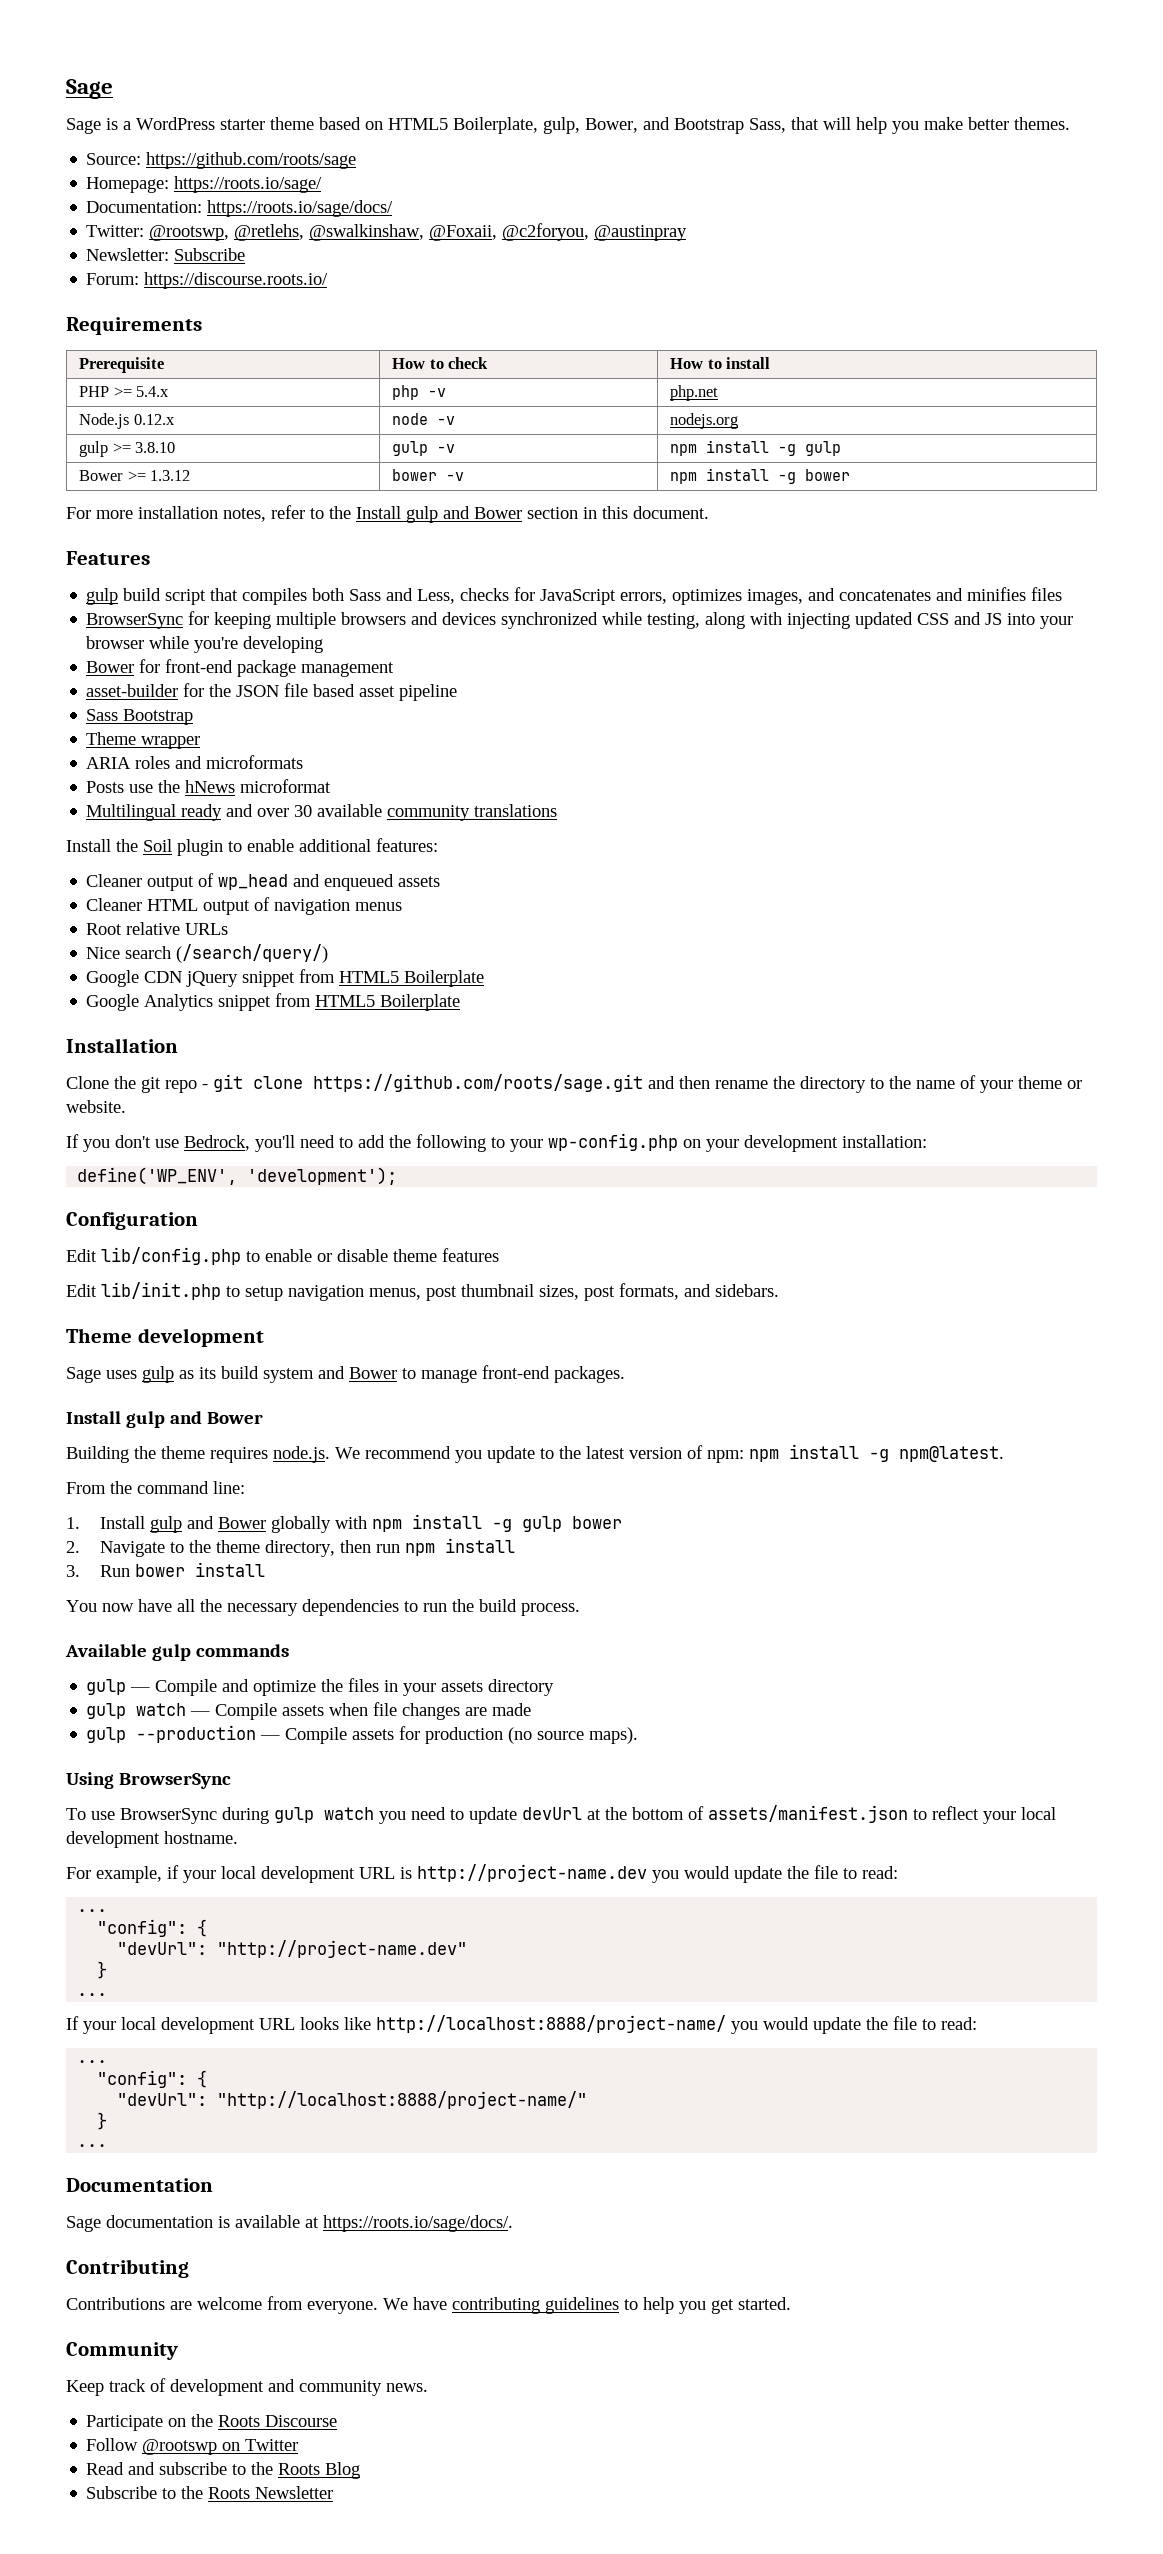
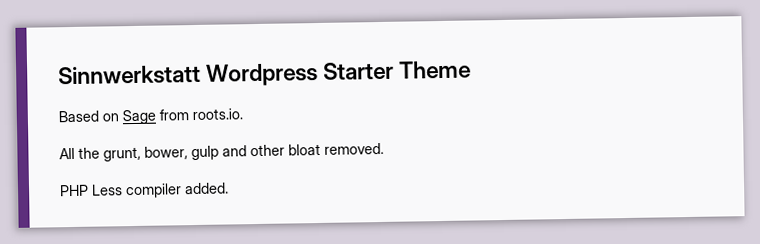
[66,79,113,99] [66,117,1070,134] [86,152,357,169] [86,176,323,193] [86,200,394,217] [86,223,688,241] [86,248,246,261] [86,272,329,289] [66,317,202,335] [79,357,165,373] [392,357,489,369] [670,357,771,369] [79,386,170,397] [392,385,447,400] [670,385,719,401] [79,413,175,429] [392,413,456,425] [670,413,739,429] [79,441,176,457] [392,441,456,456] [670,440,842,456] [79,470,191,481] [392,469,465,481] [670,468,851,484] [66,505,709,523] [66,551,150,565] [86,587,1063,605] [86,611,1074,629] [86,636,324,653] [86,659,395,677] [86,683,458,701] [86,709,194,725] [86,732,201,749] [86,755,304,769] [86,779,332,793] [86,804,558,821] [66,838,438,856] [86,873,441,891] [86,897,403,915] [86,922,229,935] [86,944,329,963] [86,969,485,987] [86,993,461,1011] [66,1038,178,1053] [66,1074,1082,1093] [66,1100,126,1113] [66,1133,927,1152] [77,1167,398,1185] [66,1212,198,1230] [66,1247,499,1265] [66,1282,779,1301] [66,1328,264,1347] [66,1365,625,1383] [66,1411,264,1428] [66,1444,1004,1463] [66,1481,245,1494] [66,1514,622,1533] [66,1538,515,1557] [66,1562,265,1577] [66,1599,580,1616] [65,1644,290,1661] [86,1678,555,1696] [86,1702,532,1720] [86,1725,639,1744] [66,1772,232,1789] [66,1805,1056,1824] [66,1831,238,1848] [66,1864,898,1883] [77,1909,108,1912] [97,1919,208,1937] [117,1940,468,1958] [97,1961,108,1979] [77,1993,108,1996] [66,2015,977,2034] [77,2060,108,2063] [97,2070,208,2088] [117,2091,588,2109] [97,2112,108,2130] [77,2144,108,2147] [66,2178,213,2192] [66,2215,513,2232] [66,2259,189,2278] [66,2296,791,2314] [66,2342,178,2360] [66,2378,428,2396] [86,2414,338,2431] [86,2438,299,2455] [86,2462,361,2479] [86,2486,334,2499] Sage // Sage is a WordPress starter theme based on HTML5 Boilerplate, gulp, Bower, and Bootstrap Sass, that will help you make better themes. // Source: https://github.com/roots/sage // Homepage: https://roots.io/sage/ // Documentation: https://roots.io/sage/docs/ // Twitter: @rootswp, @retlehs, @swalkinshaw, @Foxaii, @c2foryou, @austinpray // Newsletter: Subscribe // Forum: https://discourse.roots.io/ // Requirements // Prerequisite | How to check | How to install // PHP >= 5.4.x | php -v | php.net // Node.js 0.12.x | node -v | nodejs.org // gulp >= 3.8.10 | gulp -v | npm install -g gulp // Bower >= 1.3.12 | bower -v | npm install -g bower // For more installation notes, refer to the Install gulp and Bower section in this document. // Features // gulp build script that compiles both Sass and Less, checks for JavaScript errors, optimizes images, and concatenates and minifies files // BrowserSync for keeping multiple browsers and devices synchronized while testing, along with injecting updated CSS and JS into your browser while you're developing // Bower for front-end package management // asset-builder for the JSON file based asset pipeline // Sass Bootstrap // Theme wrapper // ARIA roles and microformats // Posts use the hNews microformat // Multilingual ready and over 30 available community translations // Install the Soil plugin to enable additional features: // Cleaner output of wp_head and enqueued assets // Cleaner HTML output of navigation menus // Root relative URLs // Nice search (/search/query/) // Google CDN jQuery snippet from HTML5 Boilerplate // Google Analytics snippet from HTML5 Boilerplate // Installation // Clone the git repo - git clone https://github.com/roots/sage.git and then rename the directory to the name of your theme or website. // If you don't use Bedrock, you'll need to add the following to your wp-config.php on your development installation: // define('WP_ENV', 'development'); // Configuration // Edit lib/config.php to enable or disable theme features // Edit lib/init.php to setup navigation menus, post thumbnail sizes, post formats, and sidebars. // Theme development // Sage uses gulp as its build system and Bower to manage front-end packages. // Install gulp and Bower // Building the theme requires node.js. We recommend you update to the latest version of npm: npm install -g npm@latest. // From the command line: // 1. Install gulp and Bower globally with npm install -g gulp bower // 2. Navigate to the theme directory, then run npm install // 3. Run bower install // You now have all the necessary dependencies to run the build process. // Available gulp commands // gulp — Compile and optimize the files in your assets directory // gulp watch — Compile assets when file changes are made // gulp --production — Compile assets for production (no source maps). // Using BrowserSync // To use BrowserSync during gulp watch you need to update devUrl at the bottom of assets/manifest.json to reflect your local development hostname. // For example, if your local development URL is http://project-name.dev you would update the file to read: // ... // "config": { // "devUrl": "http://project-name.dev" // } // ... // If your local development URL looks like http://localhost:8888/project-name/ you would update the file to read: // ... // "config": { // "devUrl": "http://localhost:8888/project-name/" // } // ... // Documentation // Sage documentation is available at https://roots.io/sage/docs/. // Contributing // Contributions are welcome from everyone. We have contributing guidelines to help you get started. // Community // Keep track of development and community news. // Participate on the Roots Discourse // Follow @rootswp on Twitter // Read and subscribe to the Roots Blog // Subscribe to the Roots Newsletter -> [58,60,472,87] [58,108,243,125] [59,142,384,162] [59,182,229,199] Sinnwerkstatt Wordpress Starter Theme // Based on Sage from roots.io. // All the grunt, bower, gulp and other bloat removed. // PHP Less compiler added.

